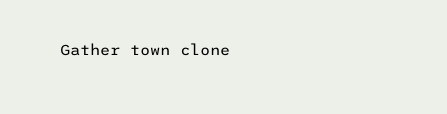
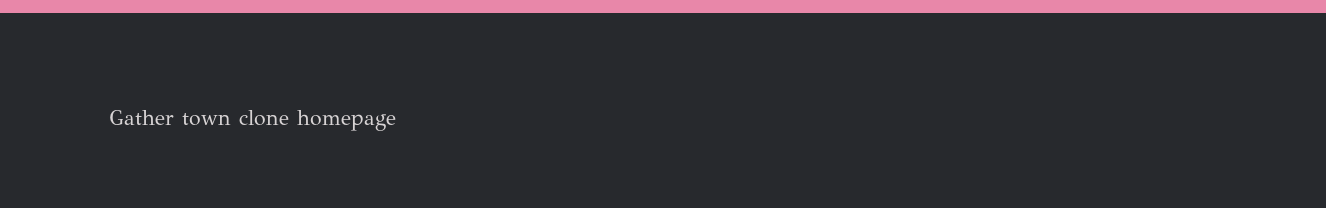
(230, 49) none -> [297,110,396,131] homepage

